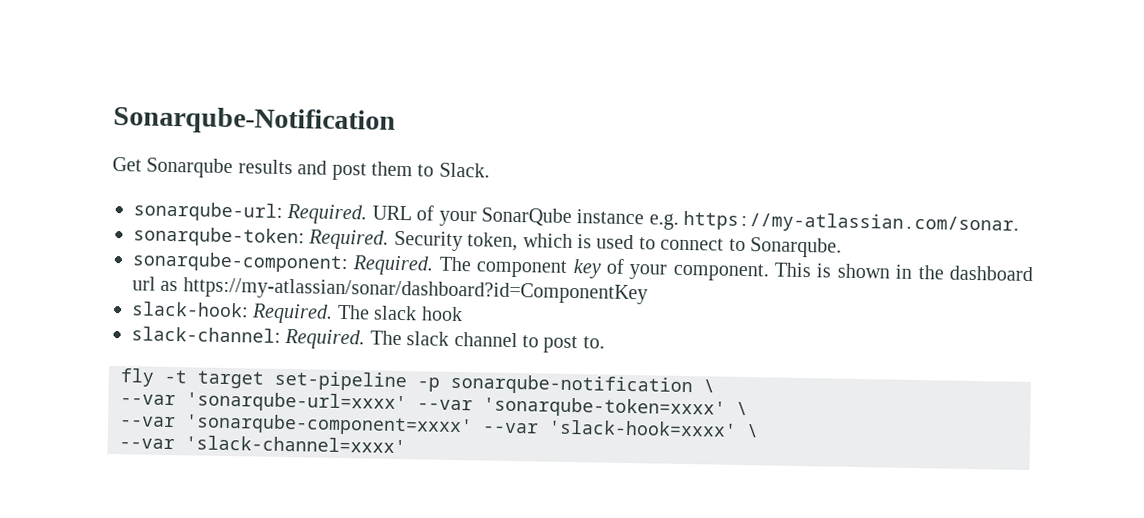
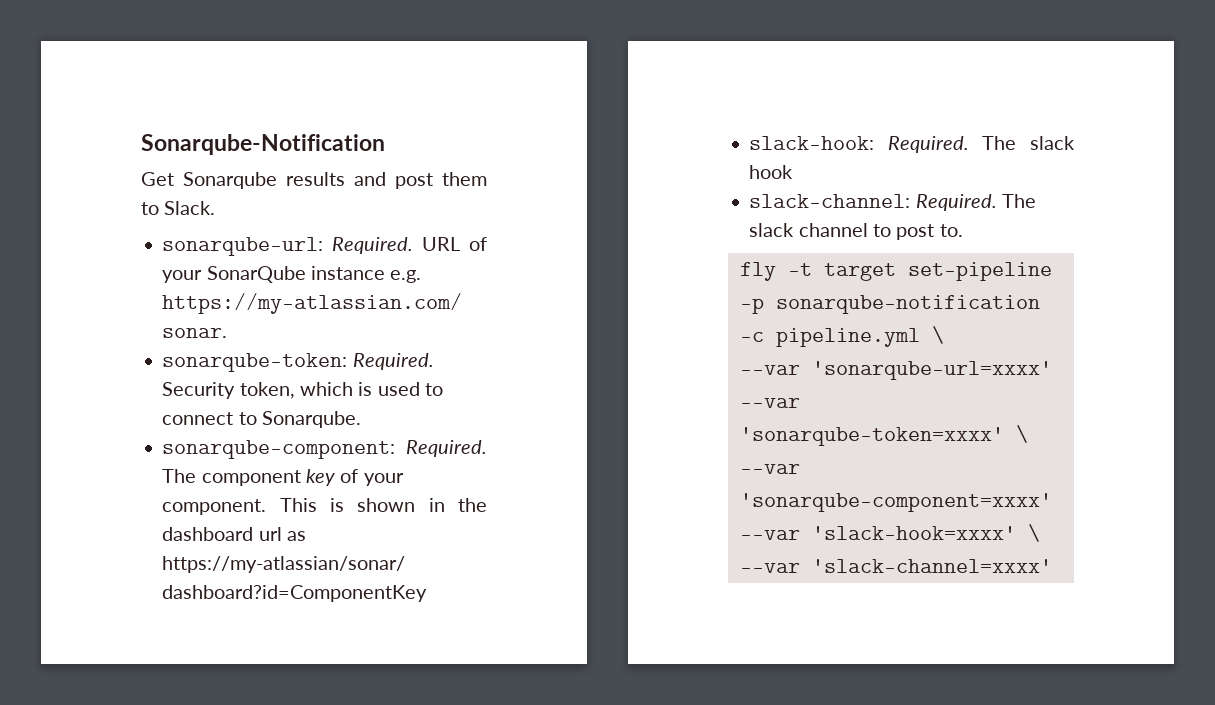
(693, 385) none -> [739,328,920,347] -c pipeline.yml

